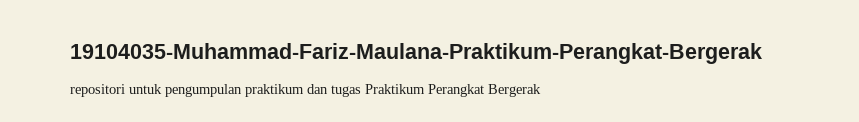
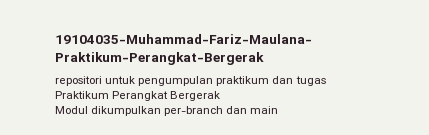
(541, 90) none -> [55,106,279,116] // Modul dikumpulkan per-branch dan main

